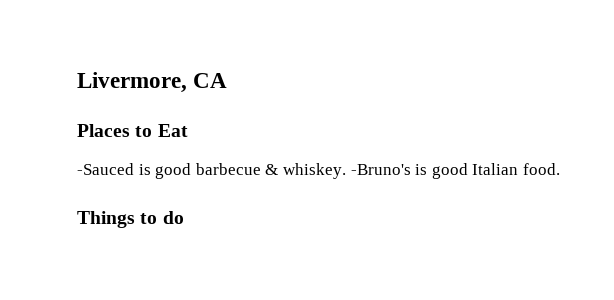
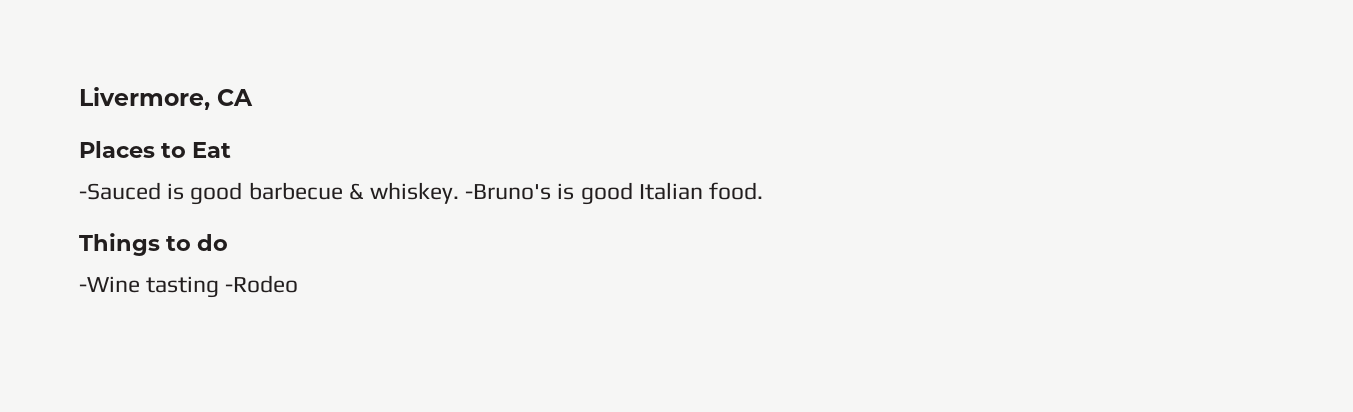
(184, 217) none -> [79,275,299,298] // -Wine tasting -Rodeo

